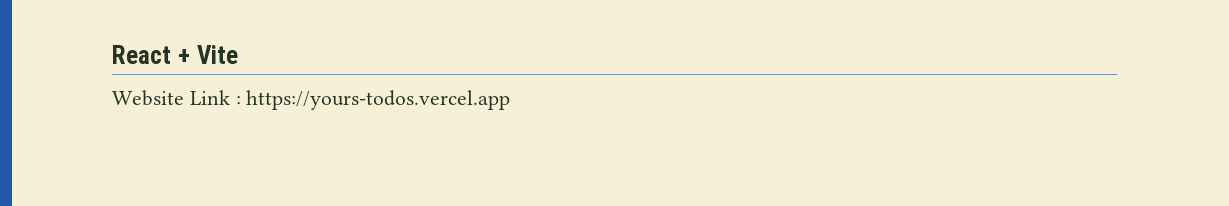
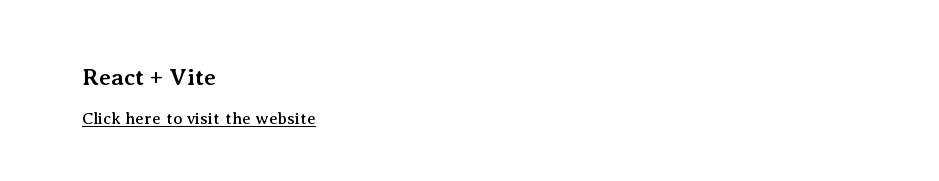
[112,90,511,110] Website Link : https://yours-todos.vercel.app -> [82,112,317,124] Click here to visit the website

